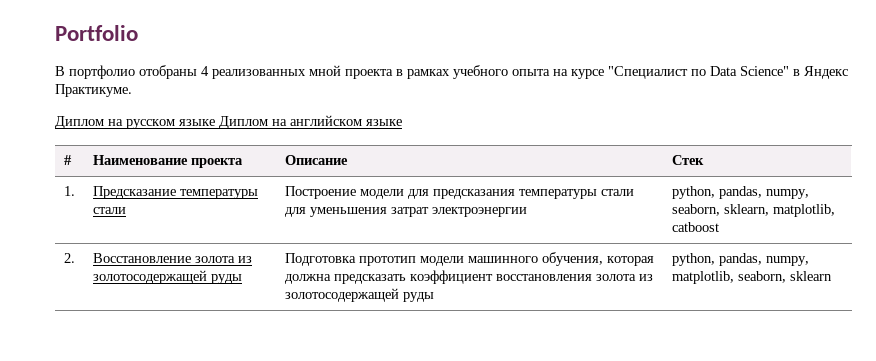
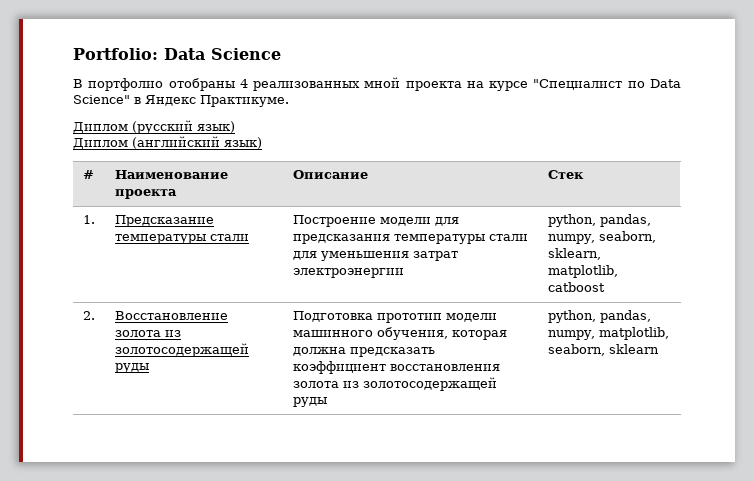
[55,25,138,41] Portfolio -> [73,48,281,60] Portfolio: Data Science
[396,65,550,79] в рамках учебного опыта -> (462, 86) none
[108,115,402,129] на русском языке Диплом на английском языке -> [132,120,235,134] [73,136,262,149] (русский язык) // Диплом (английский язык)

